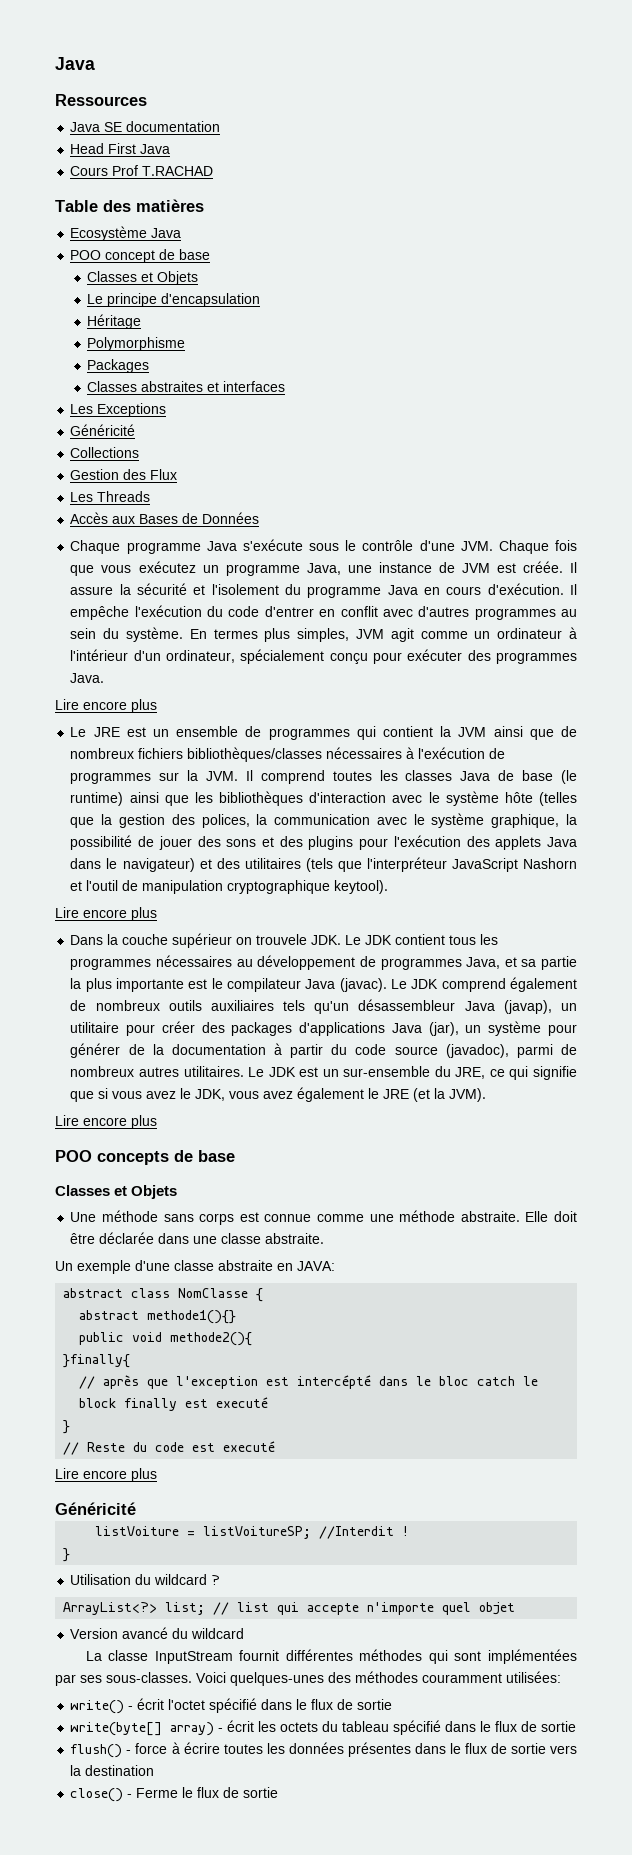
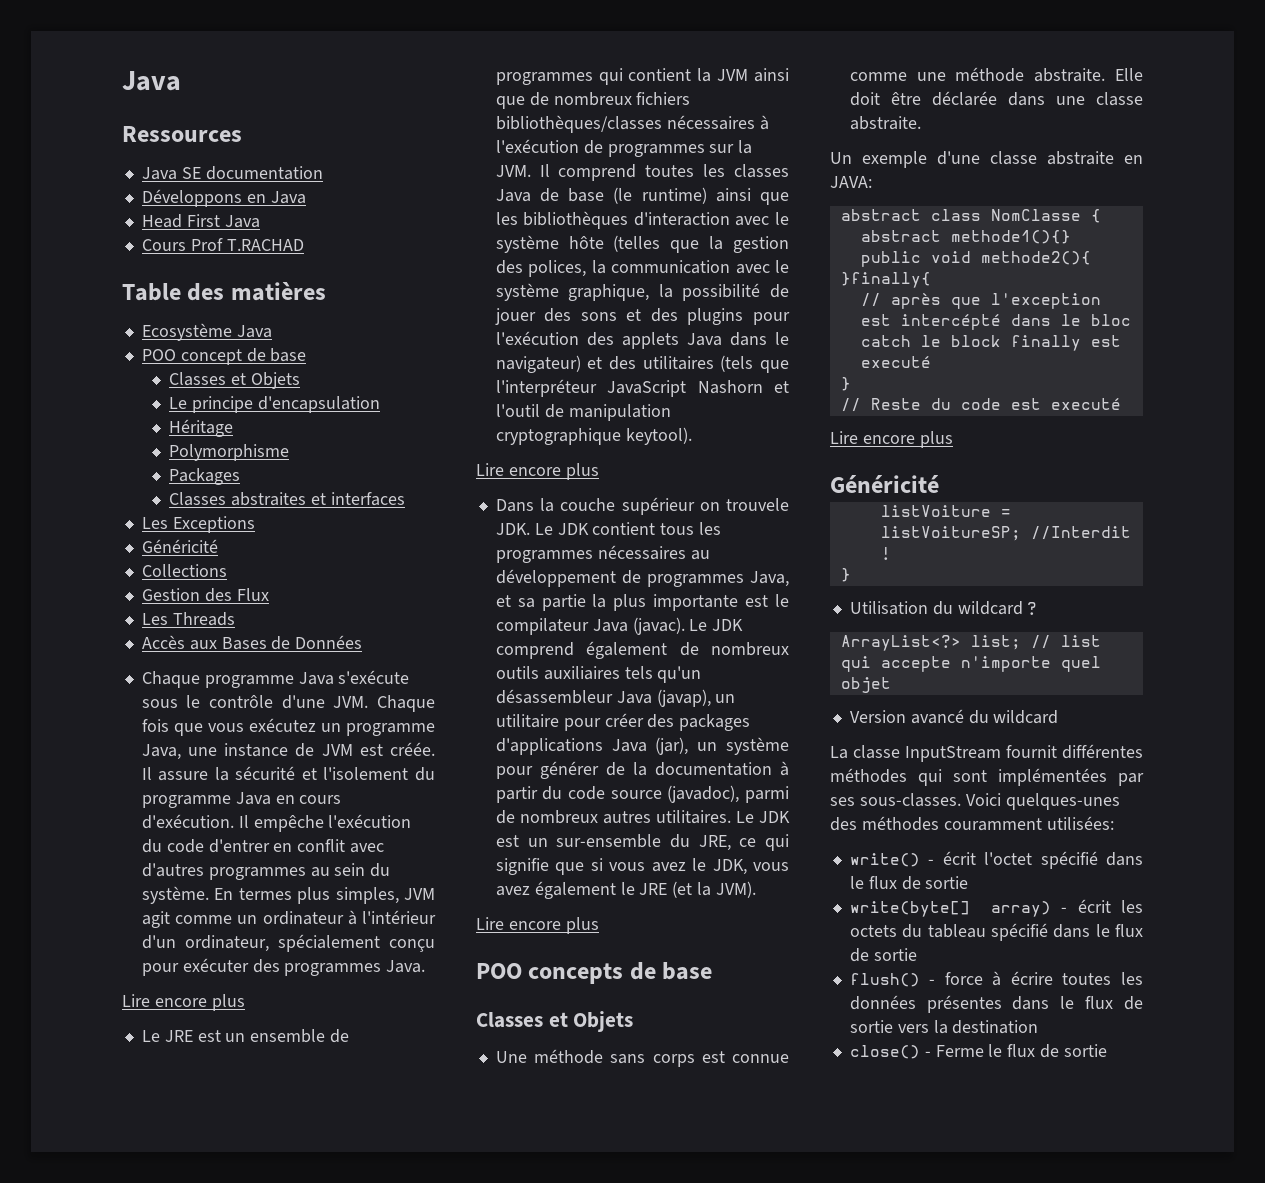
(221, 126) none -> [141,189,306,207] // Développons en Java

